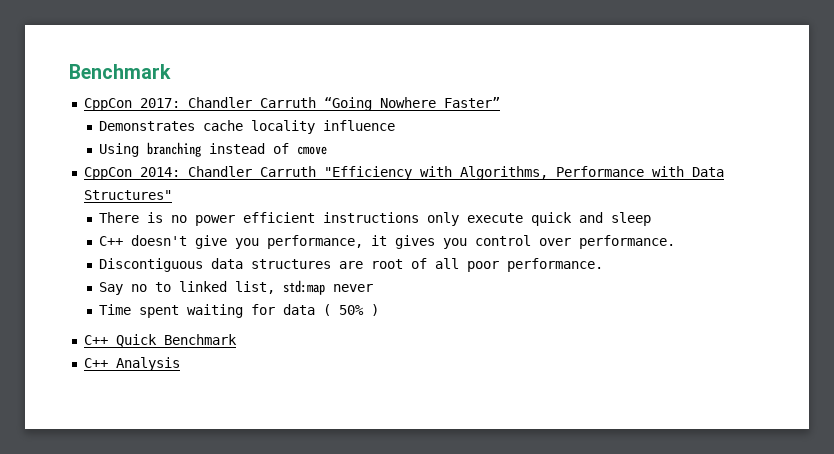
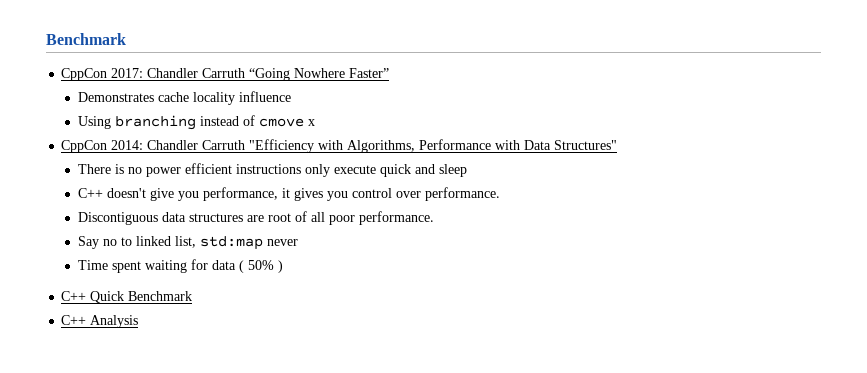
(327, 150) none -> [308,119,316,126] x

